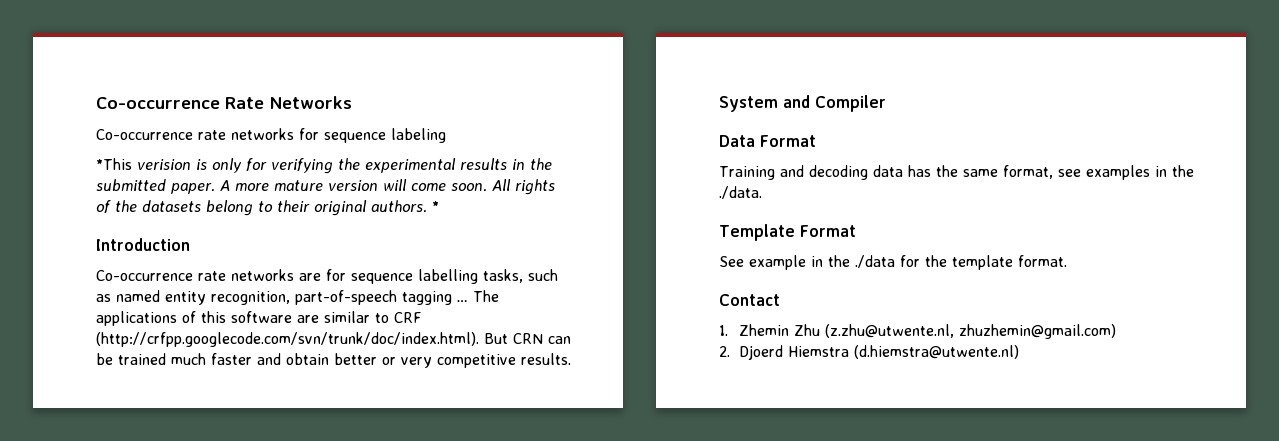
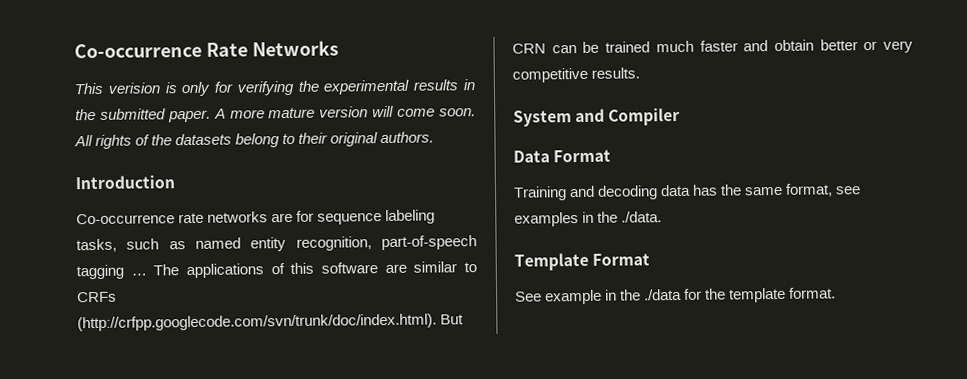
[96,128,446,143] [96,158,132,170] Co-occurrence rate networks for sequence labeling // *This -> [74,82,103,95] This
[432,201,439,212] * -> (435, 137) none
[418,269,478,284] labelling -> [385,209,436,225] labeling
[394,312,422,323] CRF -> [77,291,117,303] CRFs
[719,294,780,306] [719,324,1116,339] [719,345,1019,360] // Contact // 1. Zhemin Zhu (z.zhu@utwente.nl, zhuzhemin@gmail.com) // 2. Djoerd Hiemstra (d.hiemstra@utwente.nl) -> (837, 293) none

